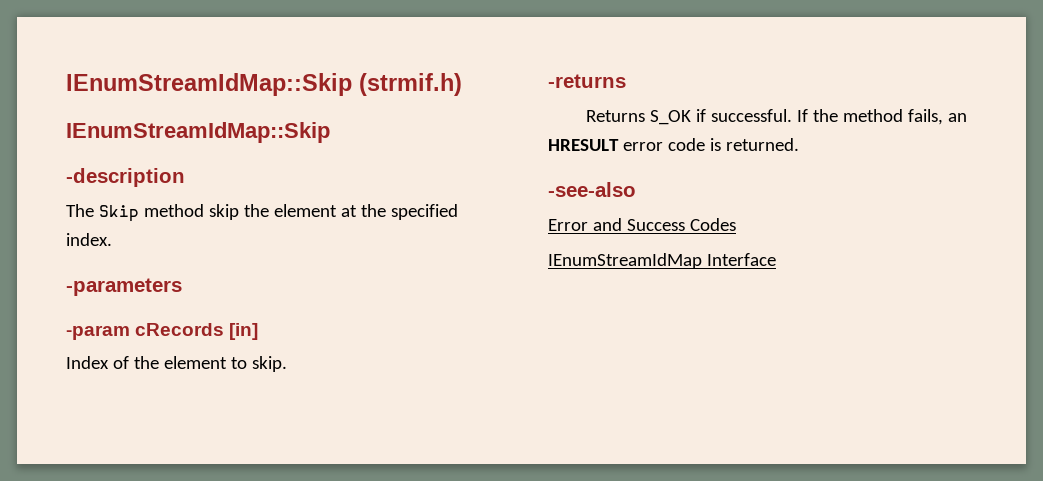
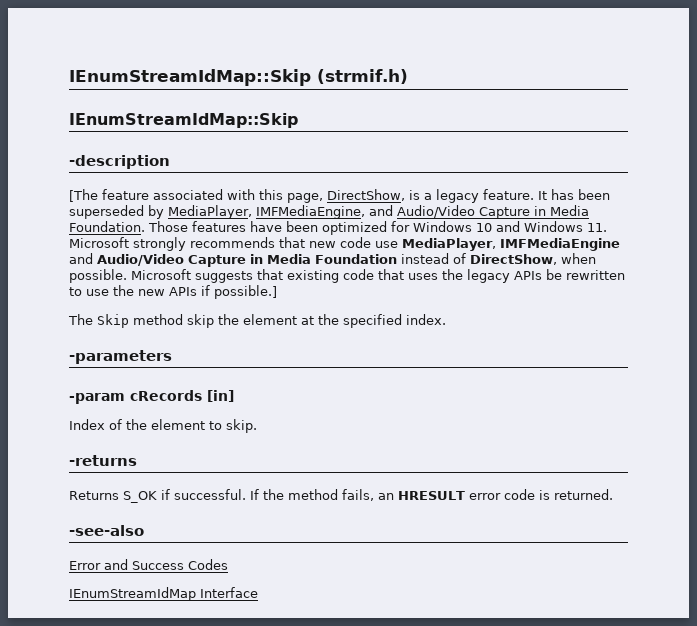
(185, 177) none -> [69,189,610,203] [69,205,589,219] [69,221,607,235] [69,237,620,251] [69,253,596,267] [69,269,625,283] [69,285,277,299] // [The feature associated with this page, DirectShow, is a legacy feature. It has been superseded by MediaPlayer, IMFMediaEngine, and Audio/Video Capture in Media Foundation. Those features have been optimized for Windows 10 and Windows 11. Microsoft strongly recommends that new code use MediaPlayer, IMFMediaEngine and Audio/Video Capture in Media Foundation instead of DirectShow, when possible. Microsoft suggests that existing code that uses the legacy APIs be rewritten to use the new APIs if possible.]

